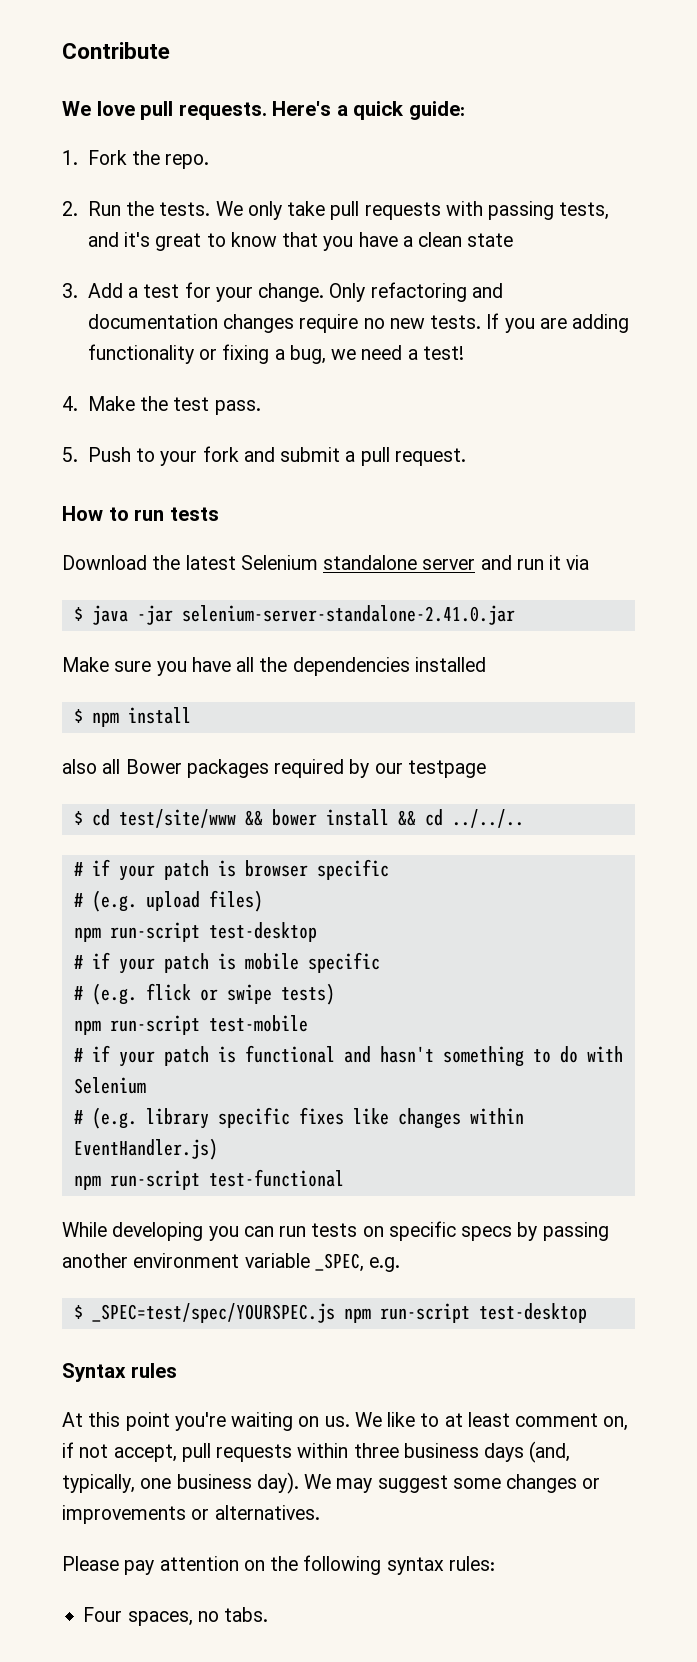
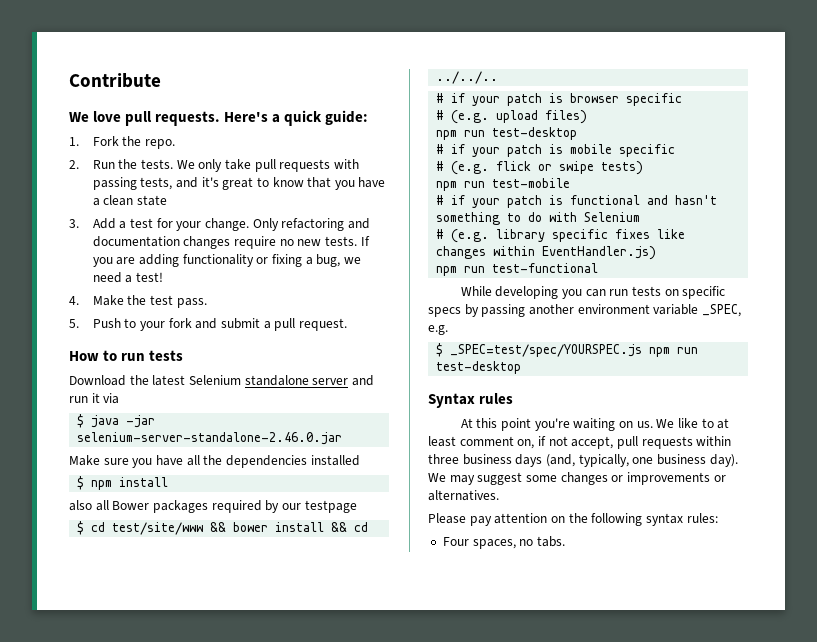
[181,605,515,625] selenium-server-standalone-2.41.0.jar -> [77,432,343,445] selenium-server-standalone-2.46.0.jar
[109,922,200,942] run-script -> [464,130,486,137] run
[109,1015,200,1035] run-script -> [464,181,486,188] run
[109,1170,200,1190] run-script -> [464,266,486,273] run
[379,1303,470,1323] run-script -> [677,347,699,354] run

